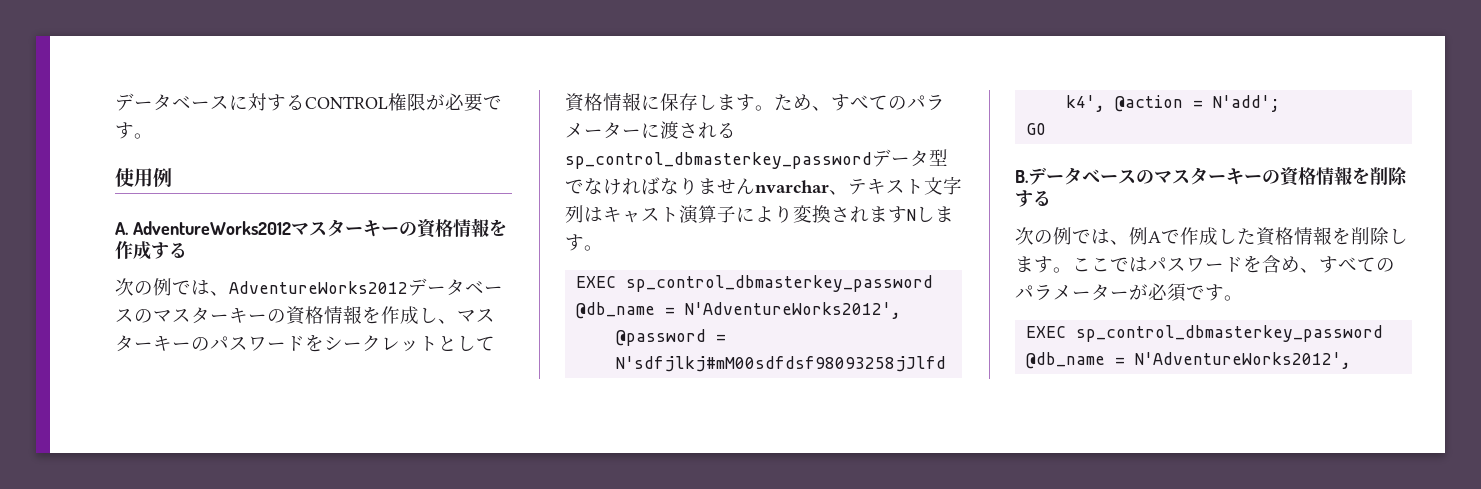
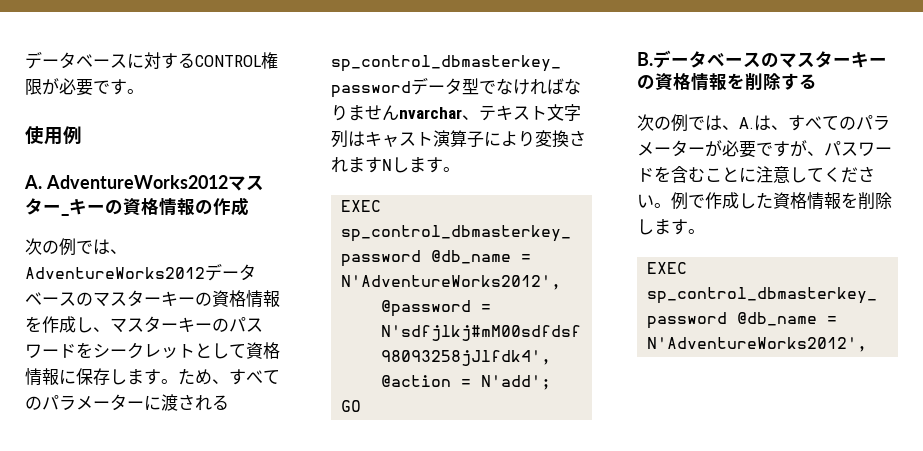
[362,218,507,238] [115,241,187,260] キーの資格情報を作成する -> [61,197,249,216] _キーの資格情報の作成
[1129,227,1161,245] 例A -> [739,115,890,131] [637,140,892,158] [637,166,875,183] [637,192,688,210] A.は、すべてのパラメーターが必要ですが、パスワードを含むことに注意してください。例
[1072,255,1395,273] [1015,283,1243,302] ここではパスワードを含め、すべてのパラメーターが必須です。 -> (705, 231) none

